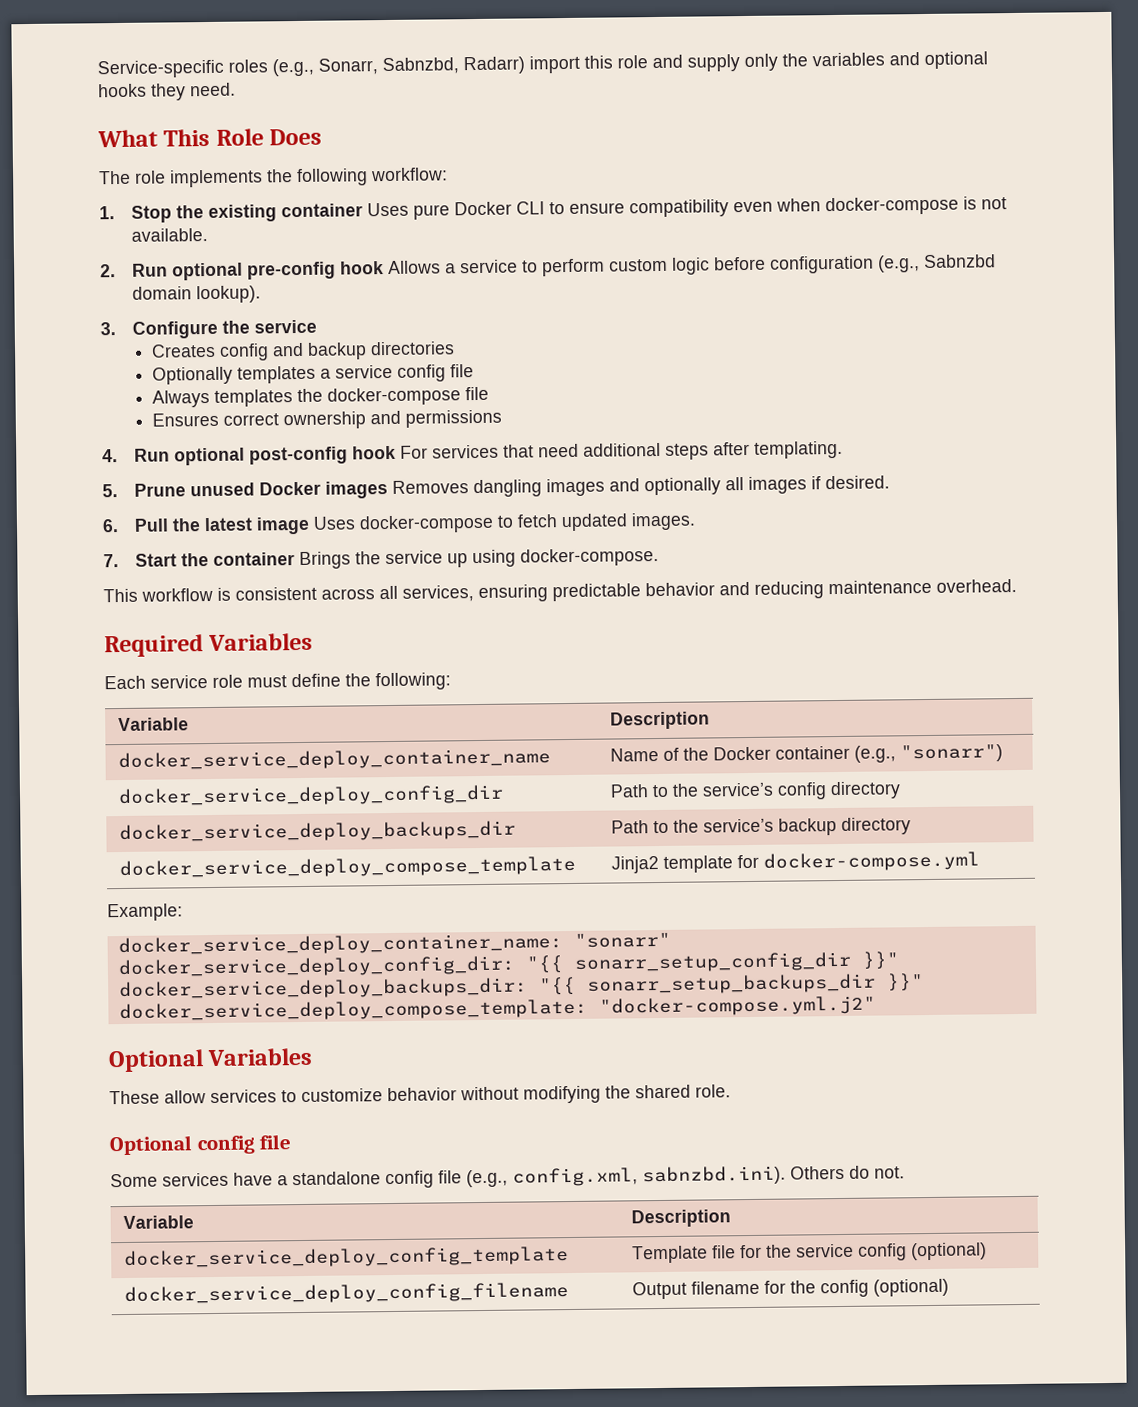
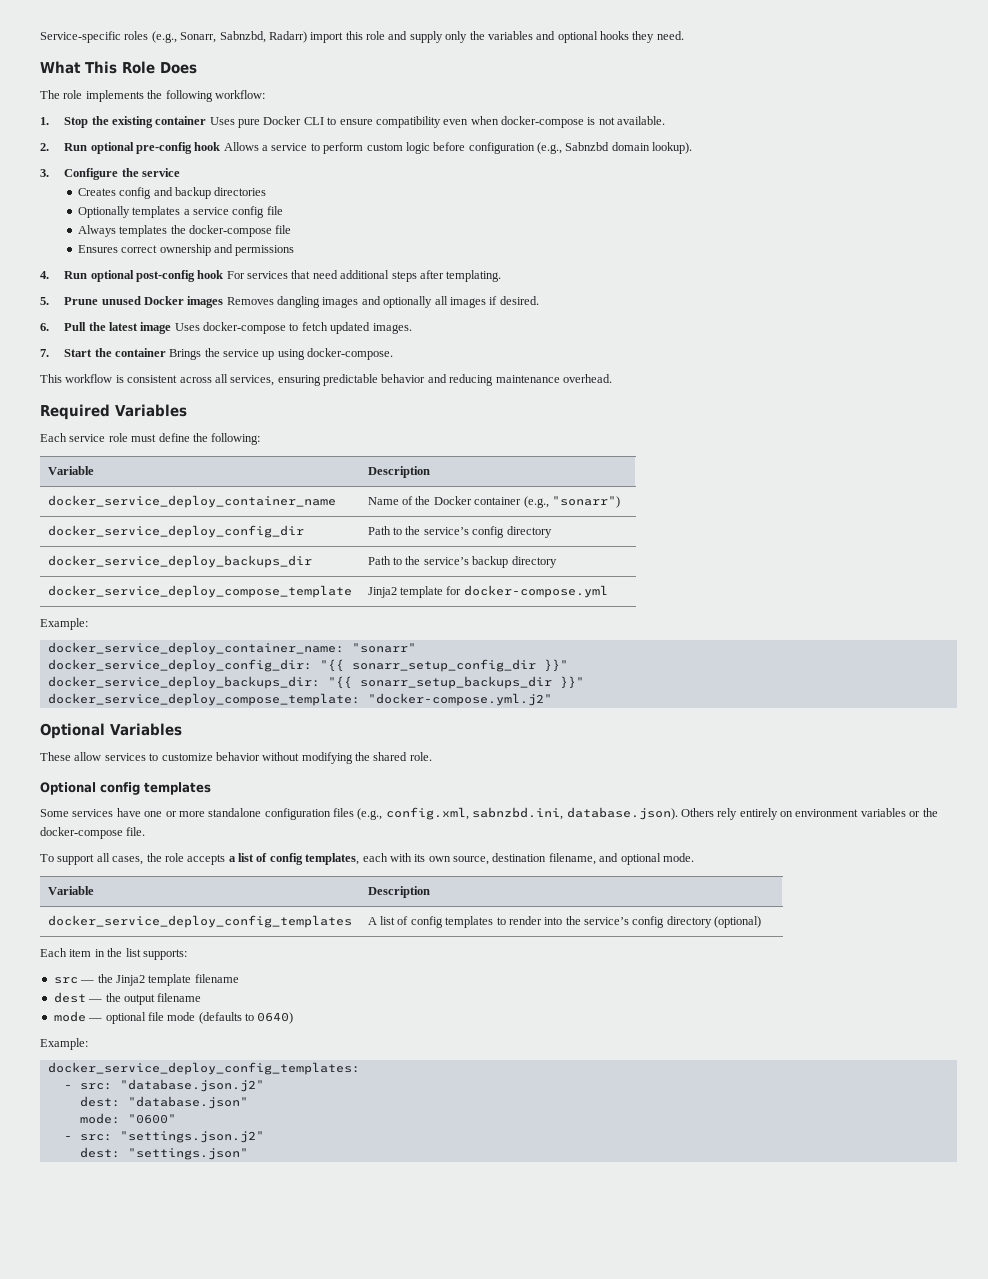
[259,1134,292,1150] file -> [144,782,211,795] templates
[277,1165,905,1189] [122,1215,194,1230] [630,1209,731,1228] [123,1246,569,1270] [631,1242,987,1264] [123,1282,569,1306] [631,1278,949,1300] a standalone config file (e.g., config.xml, sabnzbd.ini). Others do not. // Variable | Description // docker_service_deploy_config_template | Template file for the service config (optional) // docker_service_deploy_config_filename | Output filename for the config (optional) -> [144,807,938,820] [40,827,146,839] [40,853,694,865] [47,886,94,895] [367,886,430,898] [47,915,352,928] [367,916,762,928] [40,948,187,960] [53,974,239,986] [53,992,202,1005] [53,1011,294,1024] [40,1038,88,1050] [47,1062,360,1075] [63,1079,264,1092] [79,1096,248,1109] [79,1113,176,1124] [63,1131,264,1143] [79,1147,248,1160] one or more standalone configuration files (e.g., config.xml, sabnzbd.ini, database.json). Others rely entirely on environment variables or the docker‑compose file. // To support all cases, the role accepts a list of config templates, each with its own source, destination filename, and optional mode. // Variable | Description // docker_service_deploy_config_templates | A list of config templates to render into the service’s config directory (optional) // Each item in the list supports: // src — the Jinja2 template filename // dest — the output filename // mode — optional file mode (defaults to 0640) // Example: // docker_service_deploy_config_templates: // - src: "database.json.j2" // dest: "database.json" // mode: "0600" // - src: "settings.json.j2" // dest: "settings.json"

